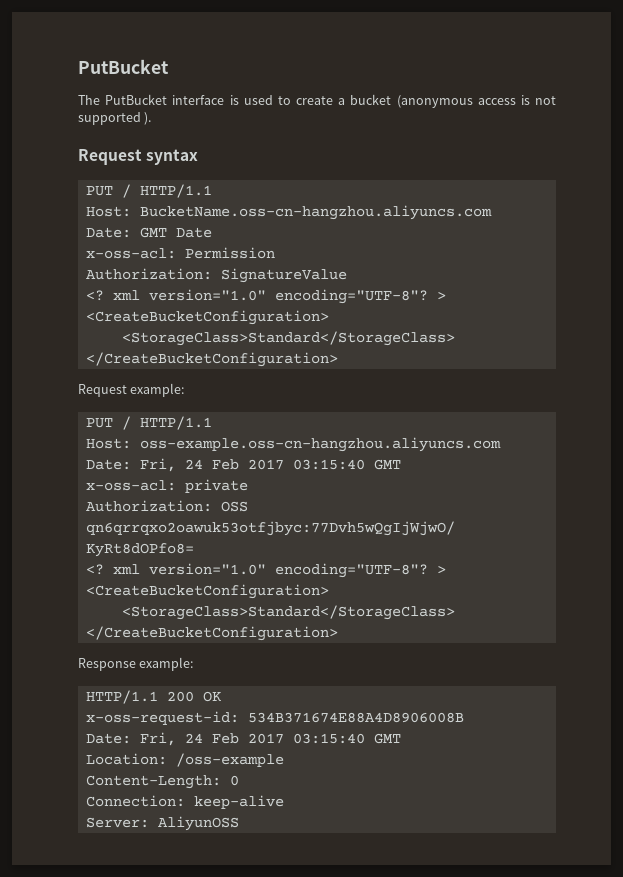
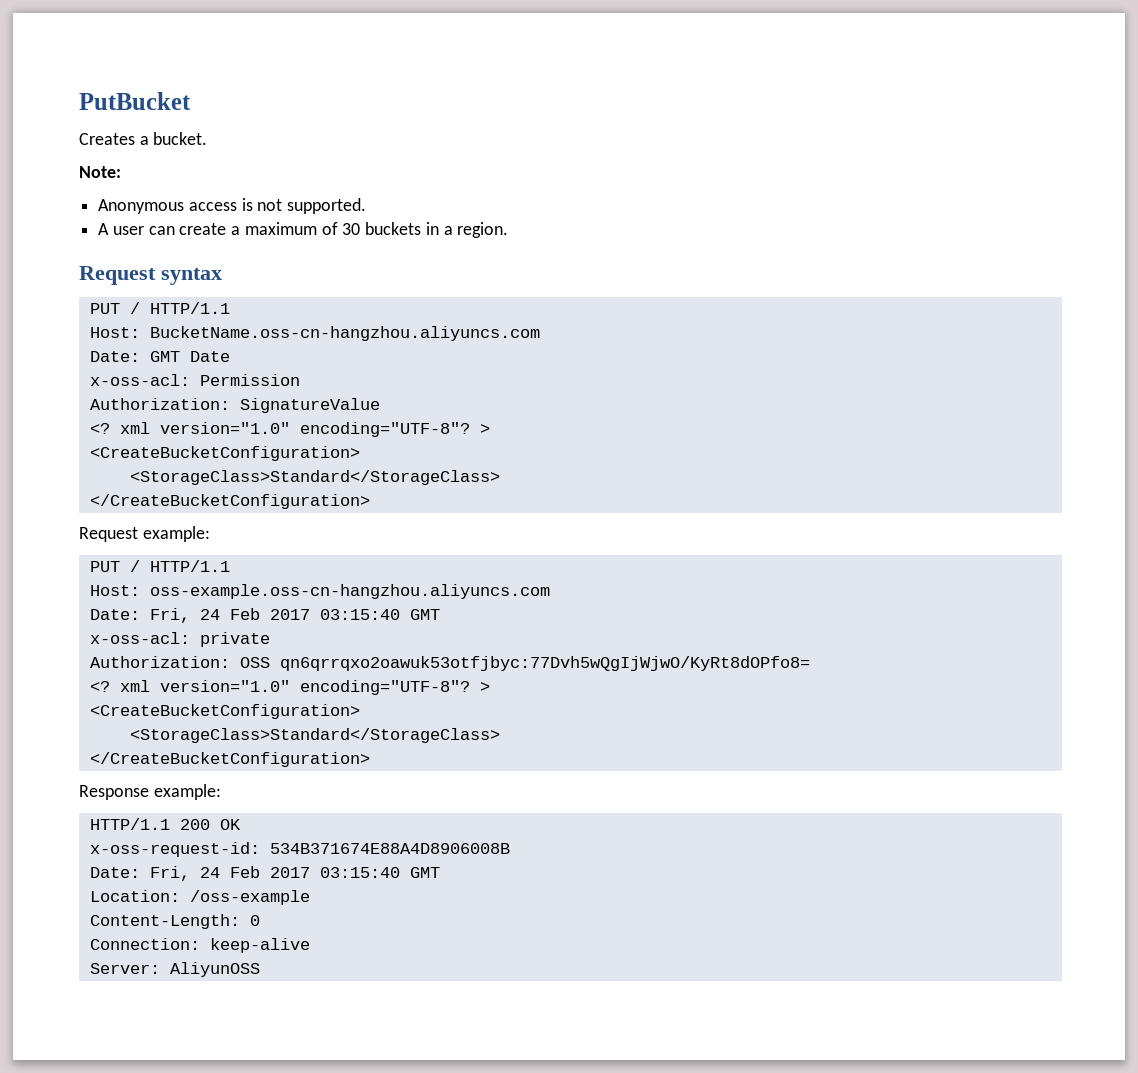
[78,94,556,108] [78,112,152,125] The PutBucket interface is used to create a bucket (anonymous access is not supported ). -> [79,132,208,145] [79,166,121,178] [98,198,367,214] [98,222,509,238] Creates a bucket. // Note: // Anonymous access is not supported. // A user can create a maximum of 30 buckets in a region.

